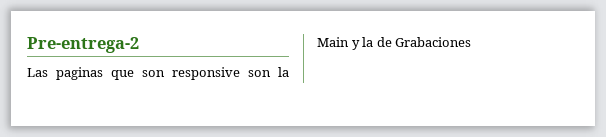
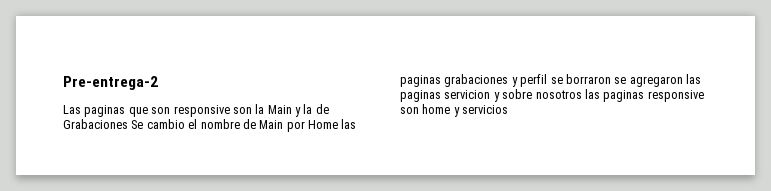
(472, 42) none -> [131,119,357,132] [400,74,701,87] [400,89,704,102] [400,104,509,117] Se cambio el nombre de Main por Home las paginas grabaciones y perfil se borraron se agregaron las paginas servicion y sobre nosotros las paginas responsive son home y servicios

